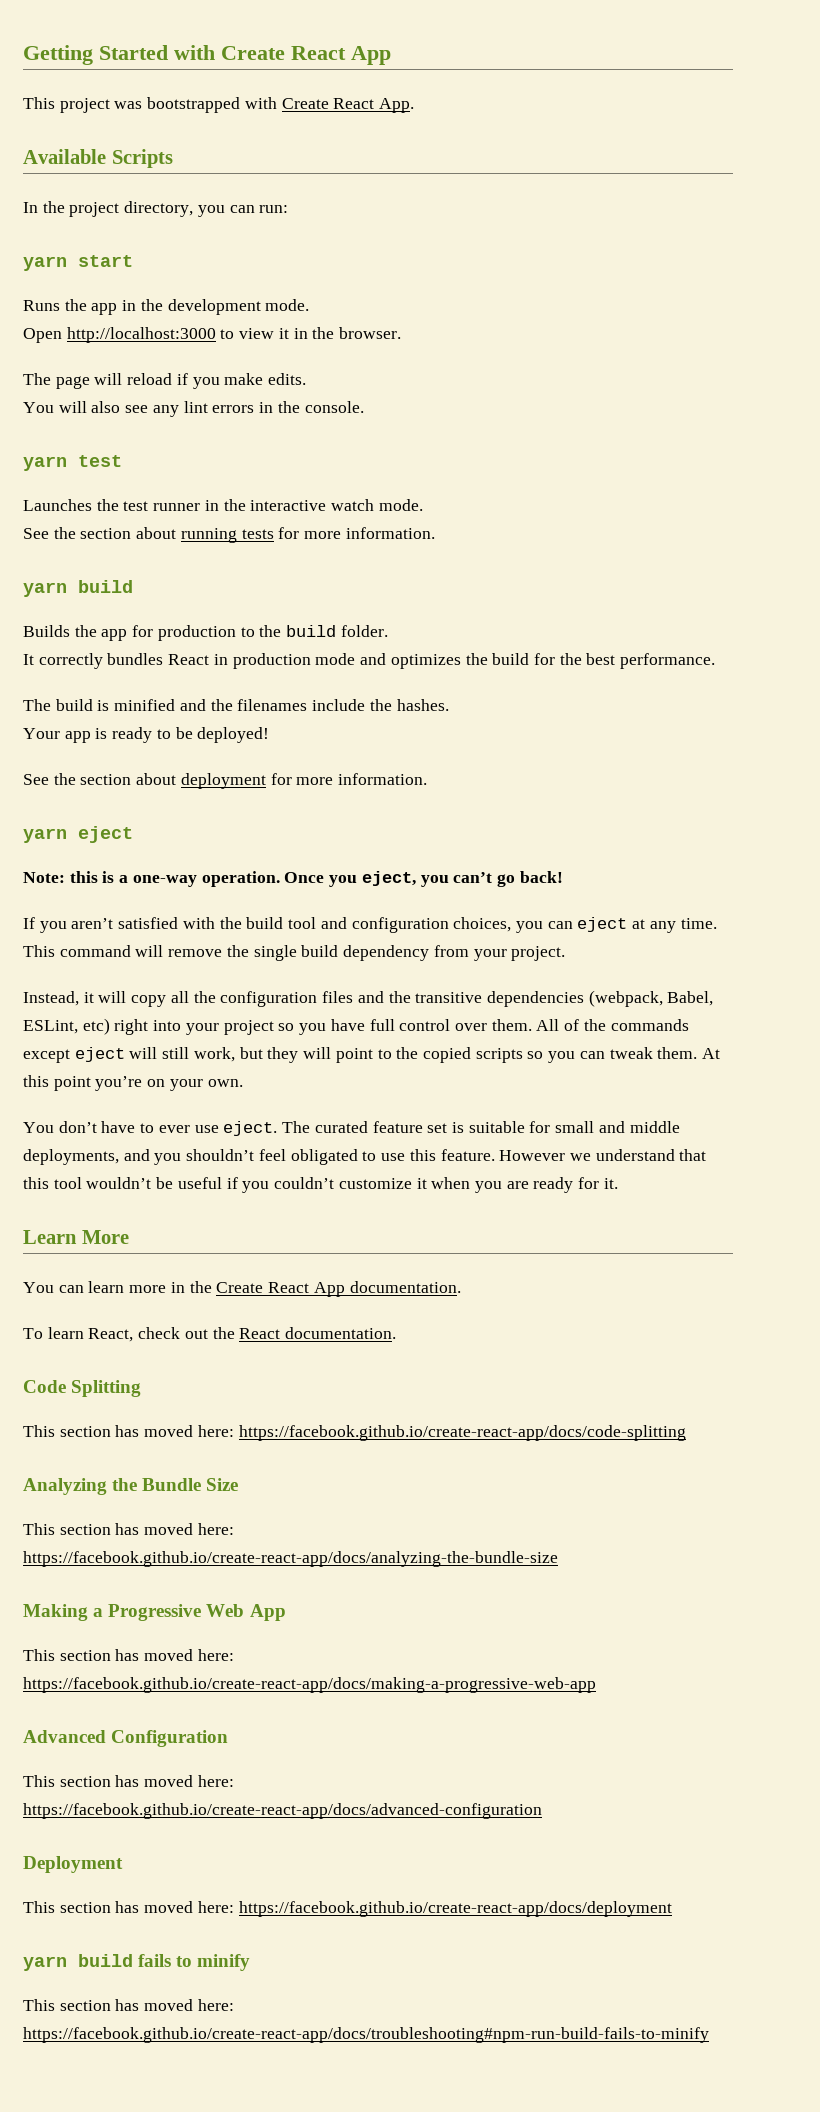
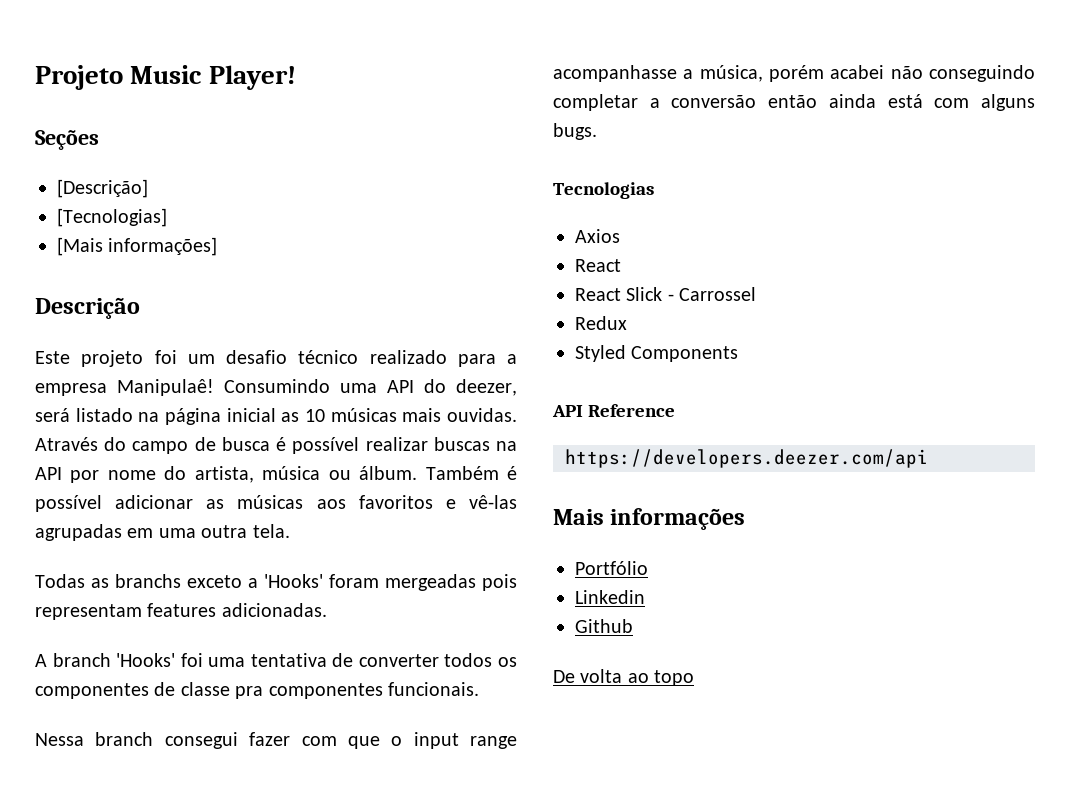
[23,45,391,65] [23,97,415,113] [23,149,173,168] [23,201,289,217] [23,255,133,271] [23,299,310,315] [23,327,402,343] [23,373,307,389] [23,401,364,417] [23,455,122,471] [23,499,423,511] [23,527,435,543] [23,580,133,597] [23,625,388,641] [23,653,716,669] [23,699,449,711] [23,727,270,743] [23,773,428,789] [23,826,133,843] [23,871,563,887] [23,917,717,933] [23,945,566,961] [23,990,714,1007] [23,1018,689,1035] [23,1047,721,1063] [23,1075,243,1091] [23,1121,680,1136] [23,1149,707,1165] [23,1177,618,1193] [23,1230,129,1244] [23,1281,461,1297] [23,1327,397,1342] [23,1380,142,1397] [23,1425,686,1441] [23,1478,239,1495] [23,1523,234,1535] [23,1551,558,1567] [23,1604,286,1621] [23,1649,234,1661] [23,1677,596,1693] [23,1730,229,1747] [23,1775,234,1787] [23,1803,542,1819] [23,1856,123,1873] [23,1901,672,1917] [23,1954,251,1971] [23,1999,234,2011] [23,2027,709,2043] Getting Started with Create React App // This project was bootstrapped with Create React App. // Available Scripts // In the project directory, you can run: // yarn start // Runs the app in the development mode. // Open http://localhost:3000 to view it in the browser. // The page will reload if you make edits. // You will also see any lint errors in the console. // yarn test // Launches the test runner in the interactive watch mode. // See the section about running tests for more information. // yarn build // Builds the app for production to the build folder. // It correctly bundles React in production mode and optimizes the build for the best performance. // The build is minified and the filenames include the hashes. // Your app is ready to be deployed! // See the section about deployment for more information. // yarn eject // Note: this is a one-way operation. Once you eject, you can’t go back! // If you aren’t satisfied with the build tool and configuration choices, you can eject at any time. This command will remove the single build dependency from your project. // Instead, it will copy all the configuration files and the transitive dependencies (webpack, Babel, ESLint, etc) right into your project so you have full control over them. All of the commands except eject will still work, but they will point to the copied scripts so you can tweak them. At this point you’re on your own. // You don’t have to ever use eject. The curated feature set is suitable for small and middle deployments, and you shouldn’t feel obligated to use this feature. However we understand that this tool wouldn’t be useful if you couldn’t customize it when you are ready for it. // Learn More // You can learn more in the Create React App documentation. // To learn React, check out the React documentation. // Code Splitting // This section has moved here: https://facebook.github.io/create-react-app/docs/code-splitting // Analyzing the Bundle Size // This section has moved here: https://facebook.github.io/create-react-app/docs/analyzing-the-bundle-size // Making a Progressive Web App // This section has moved here: https://facebook.github.io/create-react-app/docs/making-a-progressive-web-app // Advanced Configuration // This section has moved here: https://facebook.github.io/create-react-app/docs/advanced-configuration // Deployment // This section has moved here: https://facebook.github.io/create-react-app/docs/deployment // yarn build fails to minify // This section has moved here: https://facebook.github.io/create-react-app/docs/troubleshooting#npm-run-build-fails-to-minify -> [35,65,296,90] [35,130,99,150] [57,179,148,198] [57,208,167,227] [57,237,218,256] [35,297,140,319] [35,350,517,367] [35,379,517,396] [35,408,517,425] [35,437,517,454] [35,466,517,483] [35,495,518,512] [35,524,290,541] [35,574,517,591] [35,603,327,620] [35,653,517,667] [35,682,479,699] [35,732,517,749] [553,65,1035,82] [553,94,1035,111] [553,123,597,140] [553,182,654,199] [575,229,620,243] [575,259,621,272] [575,287,757,301] [575,316,627,330] [575,345,739,362] [552,404,676,417] [565,449,928,468] [553,508,746,530] [575,561,648,575] [575,590,645,604] [575,619,633,633] [553,669,695,686] Projeto Music Player! // Seções // [Descrição] // [Tecnologias] // [Mais informações] // Descrição // Este projeto foi um desafio técnico realizado para a empresa Manipulaê! Consumindo uma API do deezer, será listado na página inicial as 10 músicas mais ouvidas. Através do campo de busca é possível realizar buscas na API por nome do artista, música ou álbum. Também é possível adicionar as músicas aos favoritos e vê-las agrupadas em uma outra tela. // Todas as branchs exceto a 'Hooks' foram mergeadas pois representam features adicionadas. // A branch 'Hooks' foi uma tentativa de converter todos os componentes de classe pra componentes funcionais. // Nessa branch consegui fazer com que o input range acompanhasse a música, porém acabei não conseguindo completar a conversão então ainda está com alguns bugs. // Tecnologias // Axios // React // React Slick - Carrossel // Redux // Styled Components // API Reference // https://developers.deezer.com/api // Mais informações // Portfólio // Linkedin // Github // De volta ao topo

